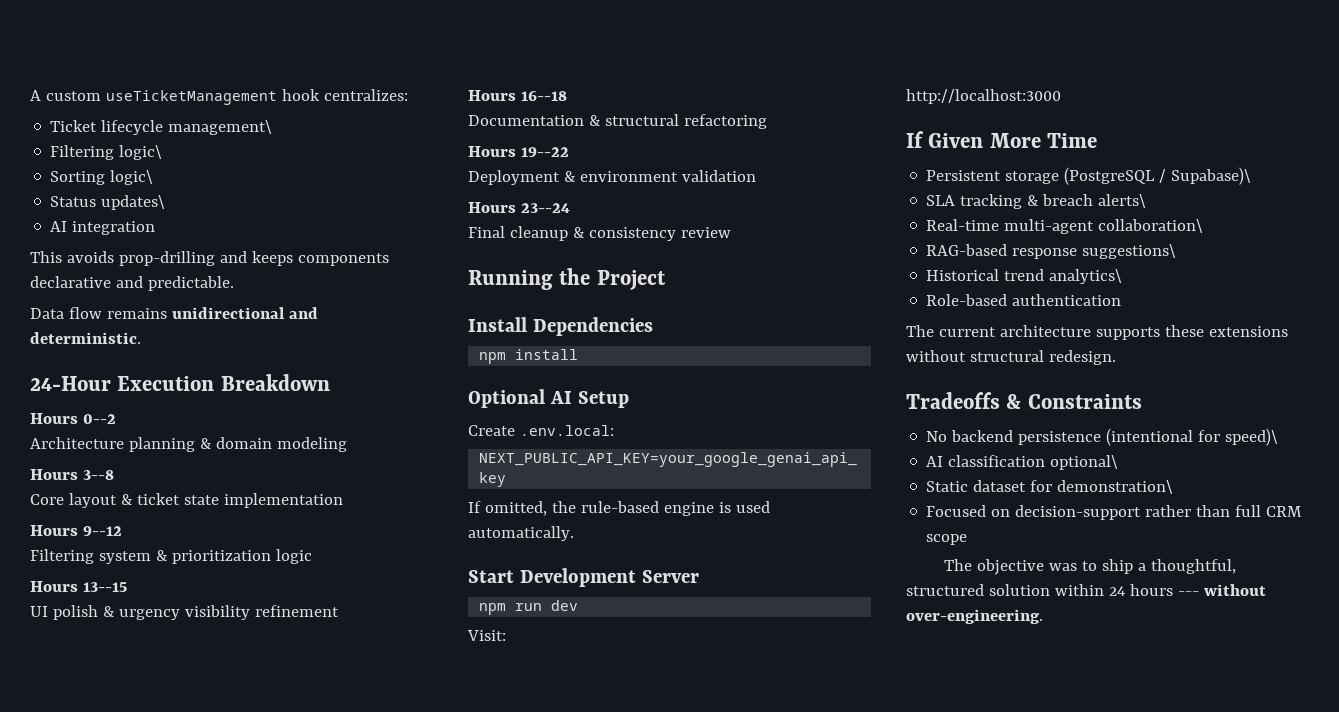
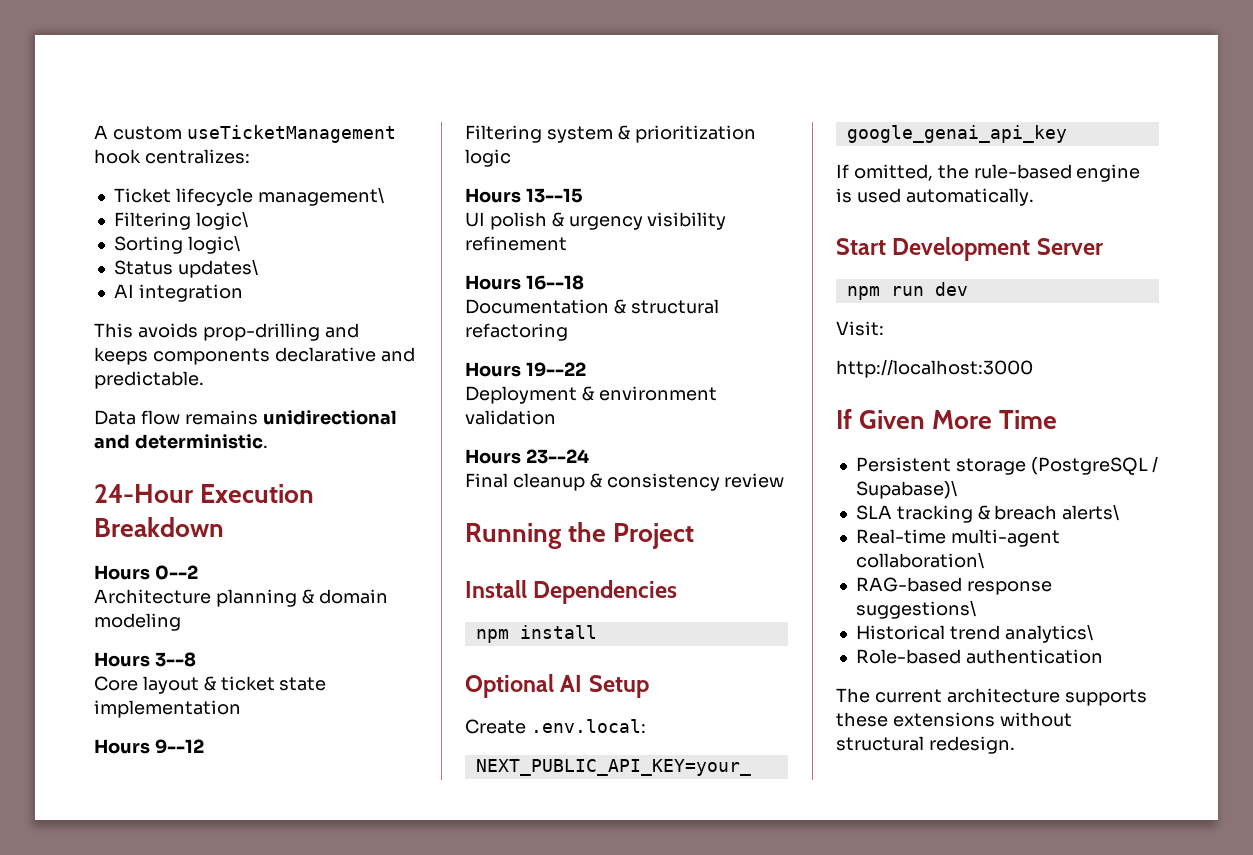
[906,392,1142,409] [926,428,1279,446] [926,455,1119,470] [926,480,1174,494] [926,505,1303,520] [926,534,968,545] [943,559,1236,575] [906,584,1266,596] [906,609,1043,624] // Tradeoffs & Constraints // No backend persistence (intentional for speed)\ // AI classification optional\ // Static dataset for demonstration\ // Focused on decision-support rather than full CRM scope // The objective was to ship a thoughtful, structured solution within 24 hours --- without over-engineering. -> (1015, 745) none

